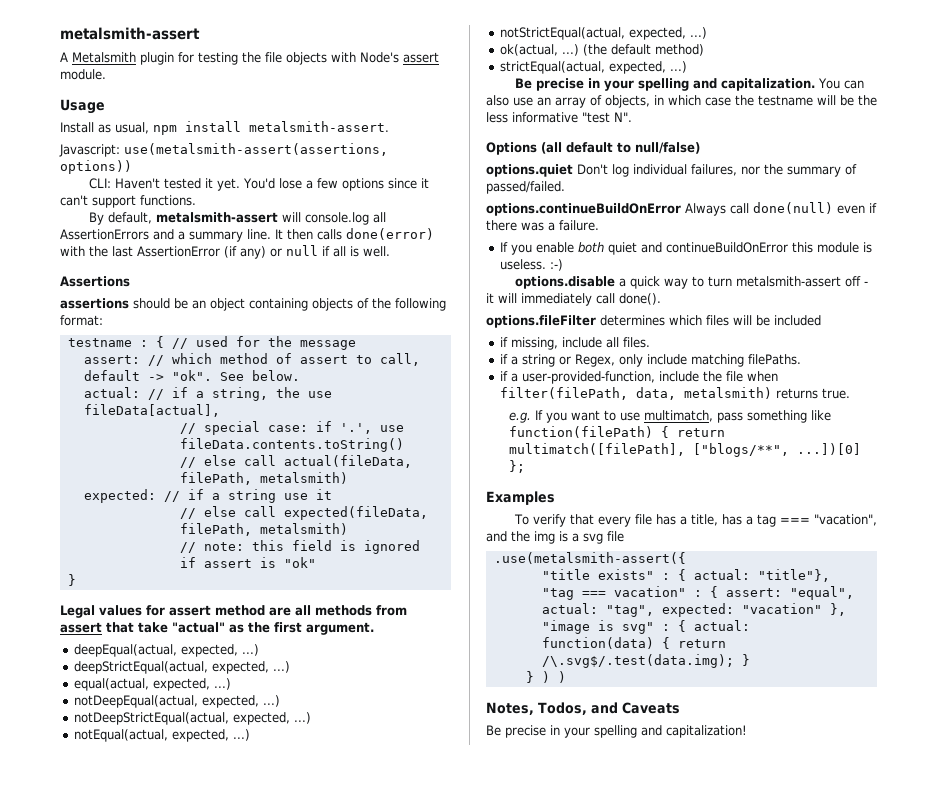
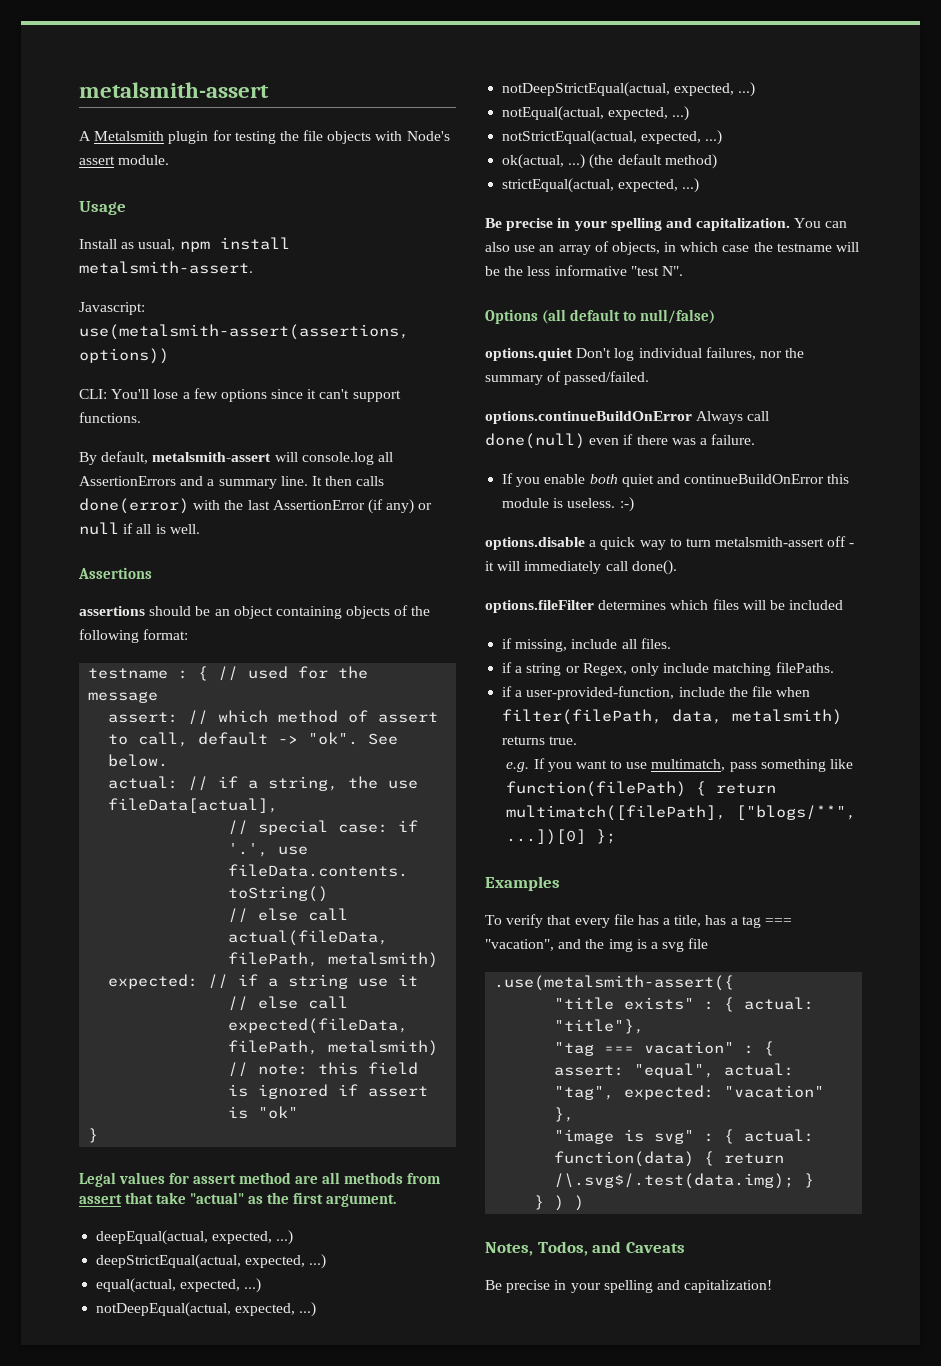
[115,178,276,191] Haven't tested it yet. You'd -> [111,389,150,399] You'll

